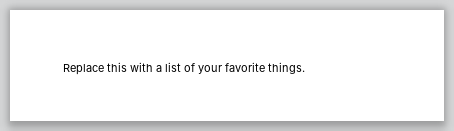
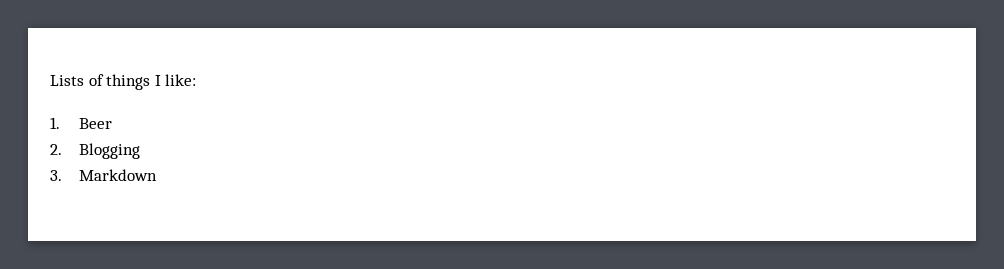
[63,62,305,75] Replace this with a list of your favorite things. -> [50,74,197,90] [50,117,112,129] [50,143,140,159] [50,169,157,181] Lists of things I like: // 1. Beer // 2. Blogging // 3. Markdown

